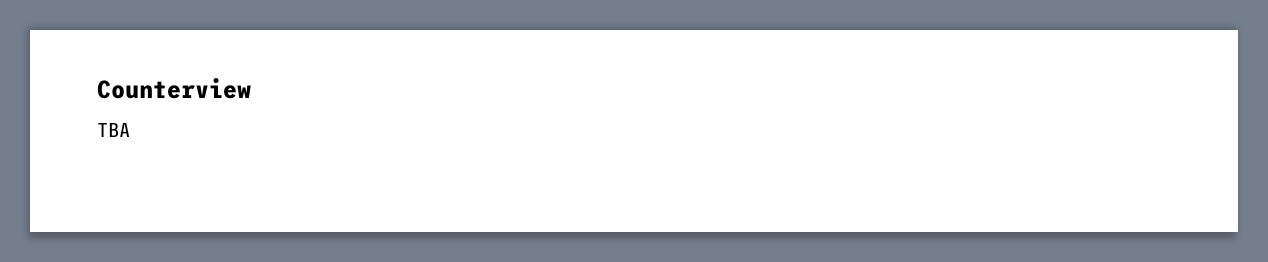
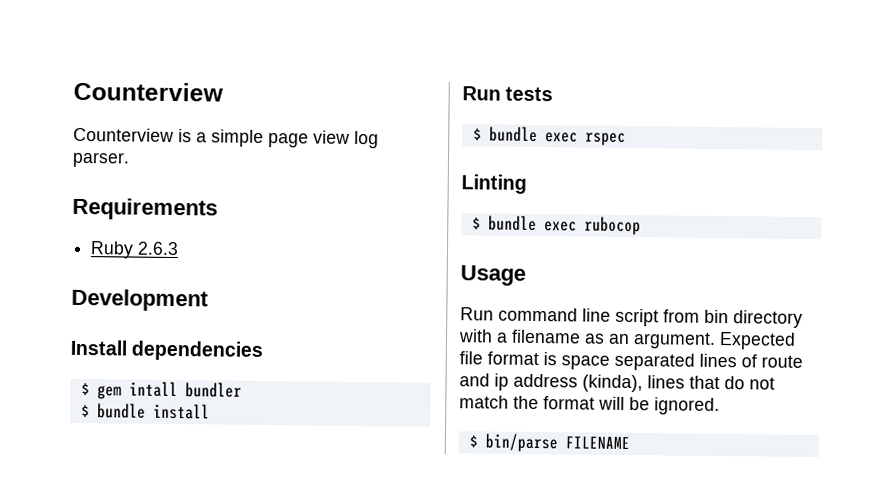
[97,123,130,137] TBA -> [73,127,379,149] [72,151,130,168] [72,197,218,221] [90,241,180,259] [71,288,209,312] [70,339,264,361] [80,381,242,400] [80,403,210,420] [462,86,554,102] [472,126,626,146] [461,174,527,194] [471,215,641,236] [460,265,526,286] [460,307,803,328] [458,329,796,350] [459,351,803,371] [459,373,775,393] [459,395,720,416] [468,433,630,453] Counterview is a simple page view log parser. // Requirements // Ruby 2.6.3 // Development // Install dependencies // $ gem intall bundler // $ bundle install // Run tests // $ bundle exec rspec // Linting // $ bundle exec rubocop // Usage // Run command line script from bin directory with a filename as an argument. Expected file format is space separated lines of route and ip address (kinda), lines that do not match the format will be ignored. // $ bin/parse FILENAME

